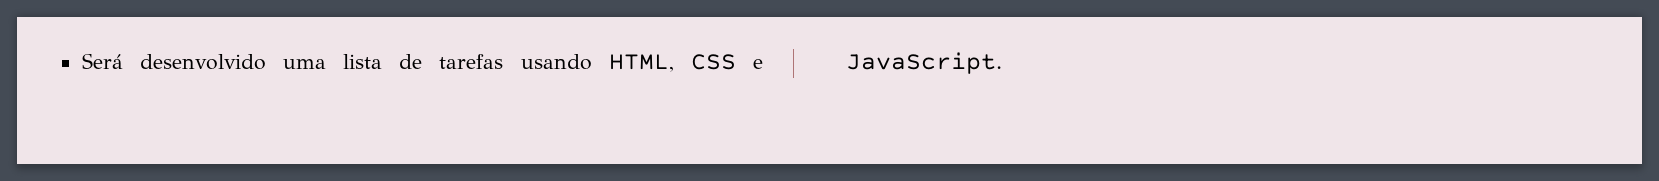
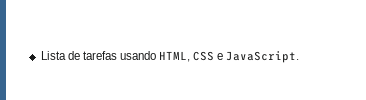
[81,53,383,70] Será desenvolvido uma lista -> [40,51,66,60] Lista

